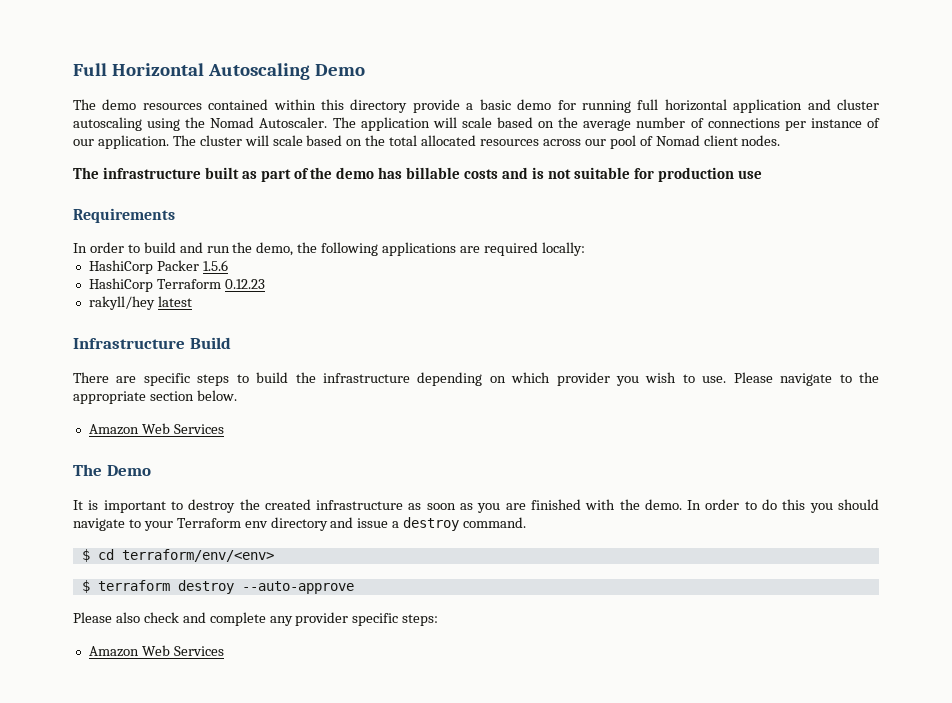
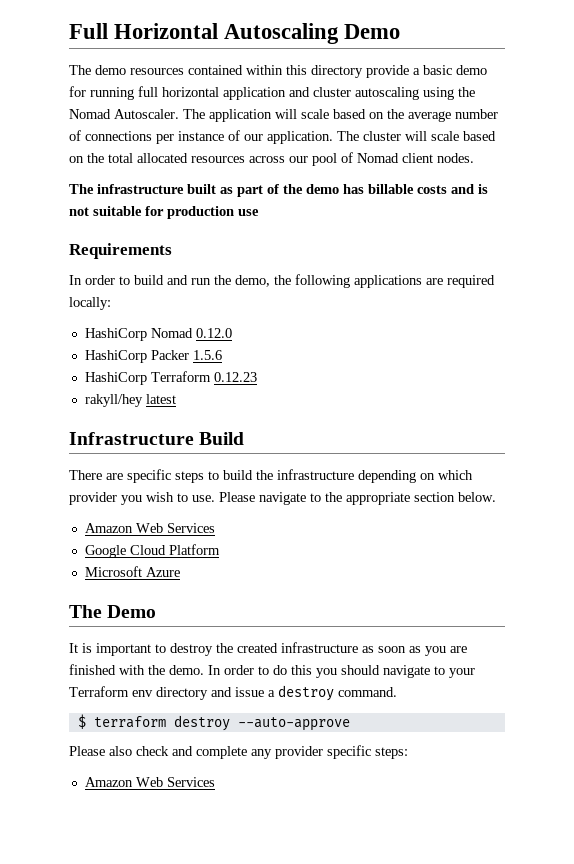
(585, 249) none -> [84,328,232,341] // HashiCorp Nomad 0.12.0
(224, 429) none -> [84,544,220,558] [84,566,180,577] // Google Cloud Platform // Microsoft Azure
[81,549,274,562] // $ cd terraform/env/<env> -> (397, 692) none

